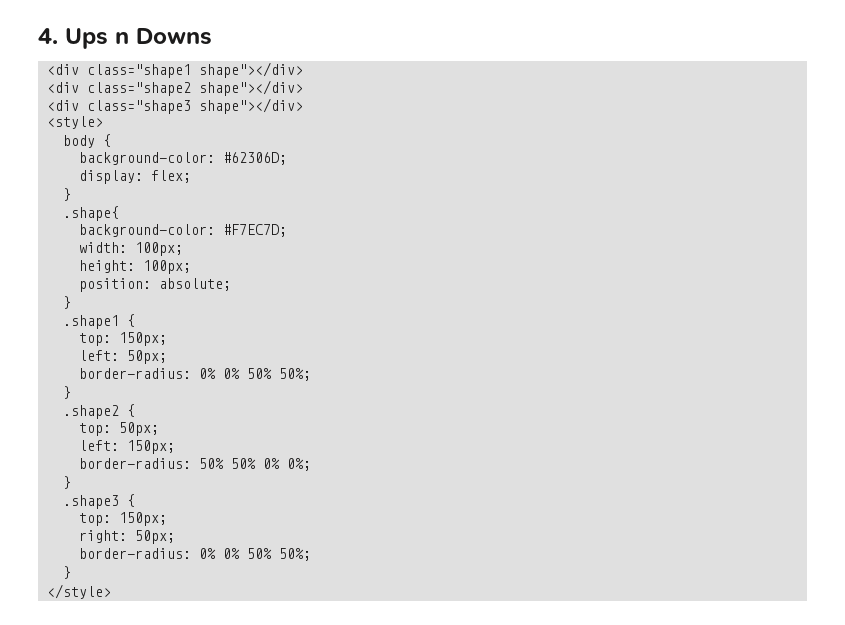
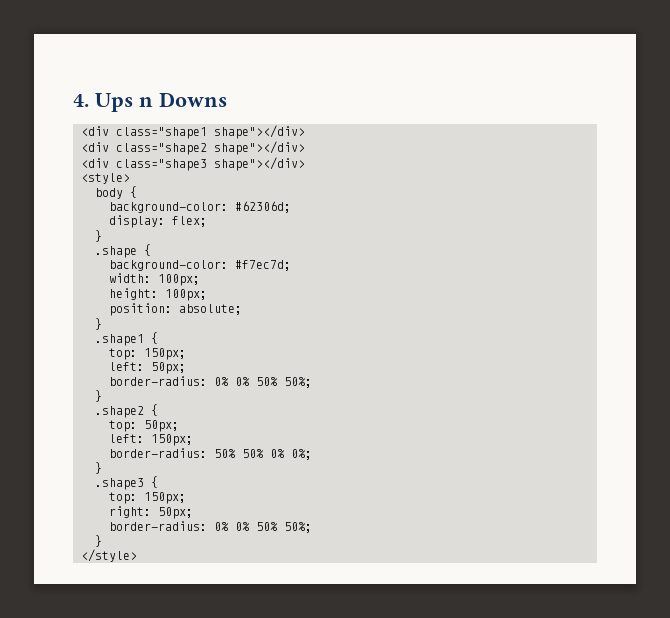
[223,152,288,165] #62306D; -> [235,201,292,213] #62306d;
[63,206,120,221] [79,224,288,237] .shape{ // background-color: #F7EC7D; -> [95,244,152,258] [109,260,292,271] .shape { // background-color: #f7ec7d;

